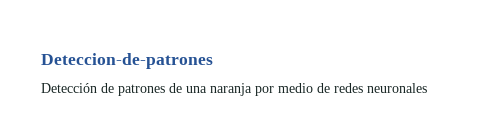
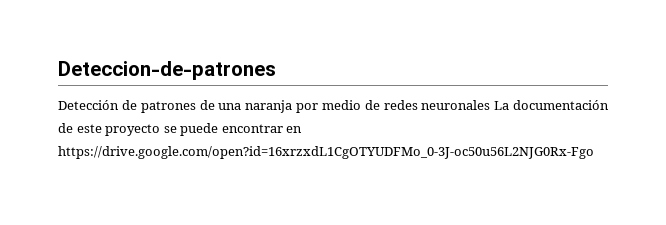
(427, 88) none -> [494,100,609,110] [58,123,303,136] [58,146,594,159] La documentación de este proyecto se puede encontrar en https://drive.google.com/open?id=16xrzxdL1CgOTYUDFMo_0-3J-oc50u56L2NJG0Rx-Fgo

